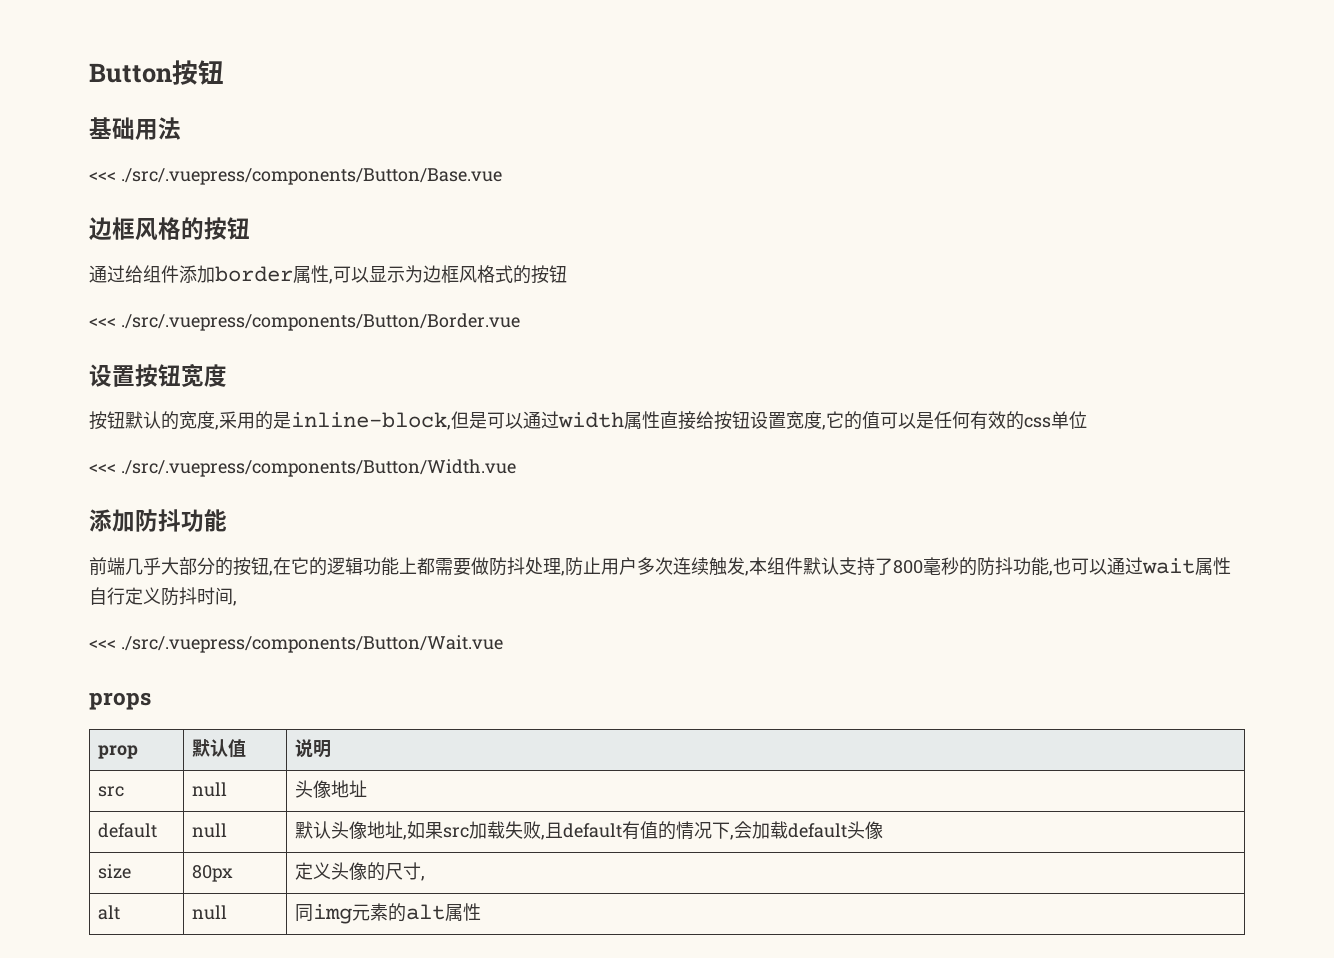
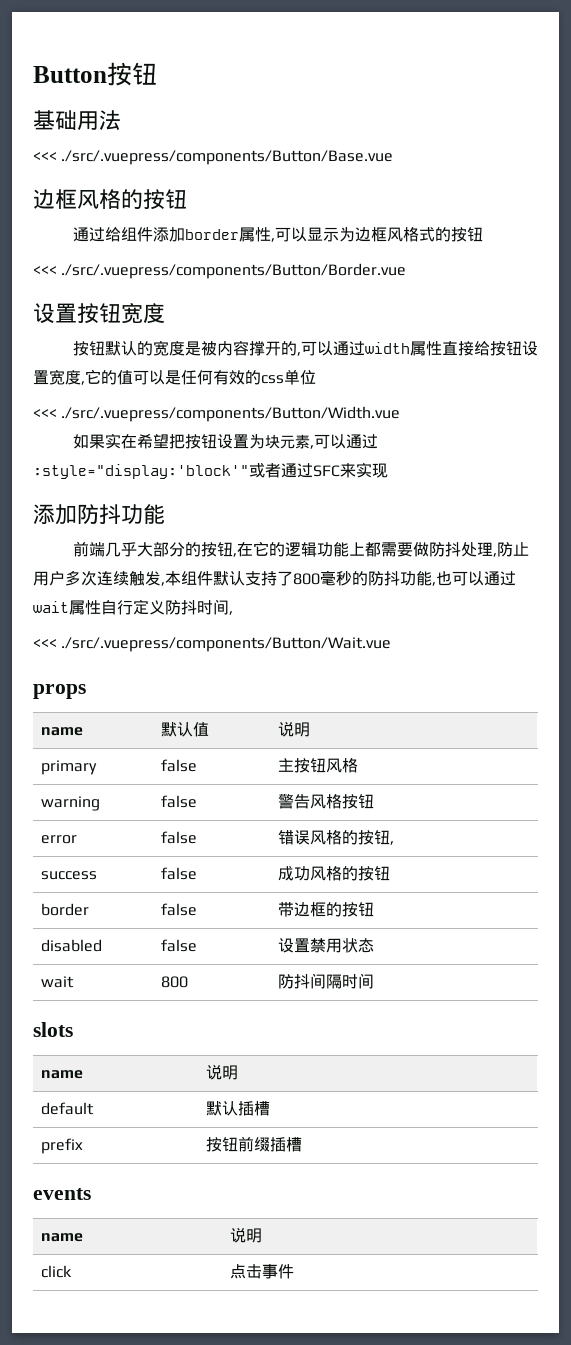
[215,411,487,430] ,采用的是inline-block,但是 -> [184,340,301,356] 是被内容撑开的,
(516, 468) none -> [72,433,378,449] [33,462,388,479] // 如果实在希望把按钮设置为块元素,可以通过:style="display:'block'"或者通过SFC来实现
[97,745,138,759] prop -> [40,727,83,736] name
[97,786,124,797] [191,782,227,797] [294,780,367,798] [97,823,157,838] [191,823,227,838] [294,821,883,840] [97,864,131,879] [191,865,233,882] [294,862,425,881] [97,905,120,920] [191,905,227,920] [294,903,481,924] src | null | 头像地址 // default | null | 默认头像地址,如果src加载失败,且default有值的情况下,会加载default头像 // size | 80px | 定义头像的尺寸, // alt | null | 同img元素的alt属性 -> [40,760,97,775] [160,759,197,772] [277,758,358,773] [40,796,100,811] [160,795,197,808] [277,794,374,809] [40,835,77,844] [160,831,197,844] [277,830,394,845] [40,871,97,880] [160,867,197,880] [277,866,390,881] [40,903,89,916] [160,903,197,916] [277,902,374,917] [40,939,102,952] [160,939,197,952] [277,938,374,953] [40,976,74,988] [160,976,188,988] [277,973,374,989] [33,1022,73,1037] [40,1070,83,1079] [205,1064,238,1080] [40,1102,94,1115] [205,1101,270,1116] [40,1138,83,1154] [205,1136,302,1152] [33,1188,91,1200] [40,1233,83,1242] [229,1227,262,1243] [40,1265,72,1278] [229,1264,294,1279] primary | false | 主按钮风格 // warning | false | 警告风格按钮 // error | false | 错误风格的按钮, // success | false | 成功风格的按钮 // border | false | 带边框的按钮 // disabled | false | 设置禁用状态 // wait | 800 | 防抖间隔时间 // slots // name | 说明 // default | 默认插槽 // prefix | 按钮前缀插槽 // events // name | 说明 // click | 点击事件

